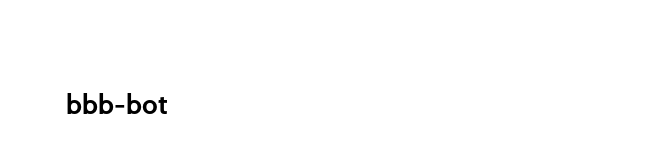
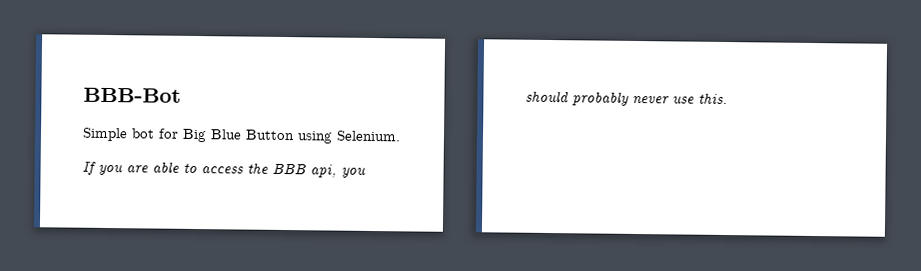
[66,93,168,114] bbb-bot -> [83,87,181,103] [82,127,401,144] [82,161,366,178] [525,90,728,106] BBB-Bot // Simple bot for Big Blue Button using Selenium. // If you are able to access the BBB api, you should probably never use this.

